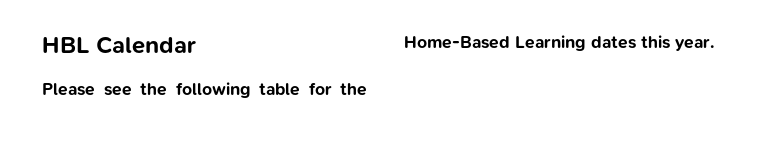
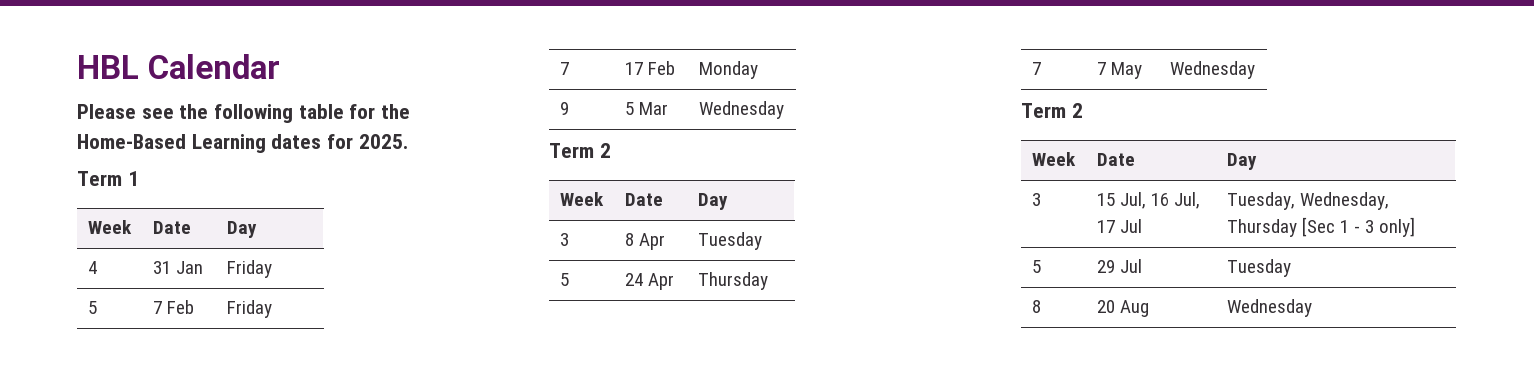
[641,35,714,51] this year. -> [327,134,408,149] [77,171,139,186] [87,220,132,234] [152,221,191,234] [226,221,257,238] [87,261,97,274] [152,261,203,274] [226,260,272,278] [87,301,97,314] [152,300,194,314] [226,300,272,318] [559,62,569,75] [624,61,675,75] [698,61,758,79] [559,102,569,115] [624,102,668,115] [698,101,784,119] [549,143,611,158] [559,192,604,206] [624,193,663,206] [697,193,728,210] [559,233,569,246] [624,233,665,250] [697,232,762,250] [559,273,569,286] [624,273,674,290] [697,272,768,290] [1031,62,1041,75] [1096,62,1142,79] [1169,61,1255,79] [1021,103,1083,118] [1031,152,1076,166] [1096,153,1135,166] [1226,153,1257,170] [1031,193,1041,206] [1096,192,1201,209] [1096,219,1142,233] [1226,192,1389,210] [1226,217,1416,237] [1031,260,1041,273] [1096,259,1142,273] [1226,259,1291,277] [1031,300,1041,313] [1096,300,1149,317] [1226,299,1312,317] for 2025. // Term 1 // Week | Date | Day // 4 | 31 Jan | Friday // 5 | 7 Feb | Friday // 7 | 17 Feb | Monday // 9 | 5 Mar | Wednesday // Term 2 // Week | Date | Day // 3 | 8 Apr | Tuesday // 5 | 24 Apr | Thursday // 7 | 7 May | Wednesday // Term 2 // Week | Date | Day // 3 | 15 Jul, 16 Jul, 17 Jul | Tuesday, Wednesday, Thursday [Sec 1 - 3 only] // 5 | 29 Jul | Tuesday // 8 | 20 Aug | Wednesday

